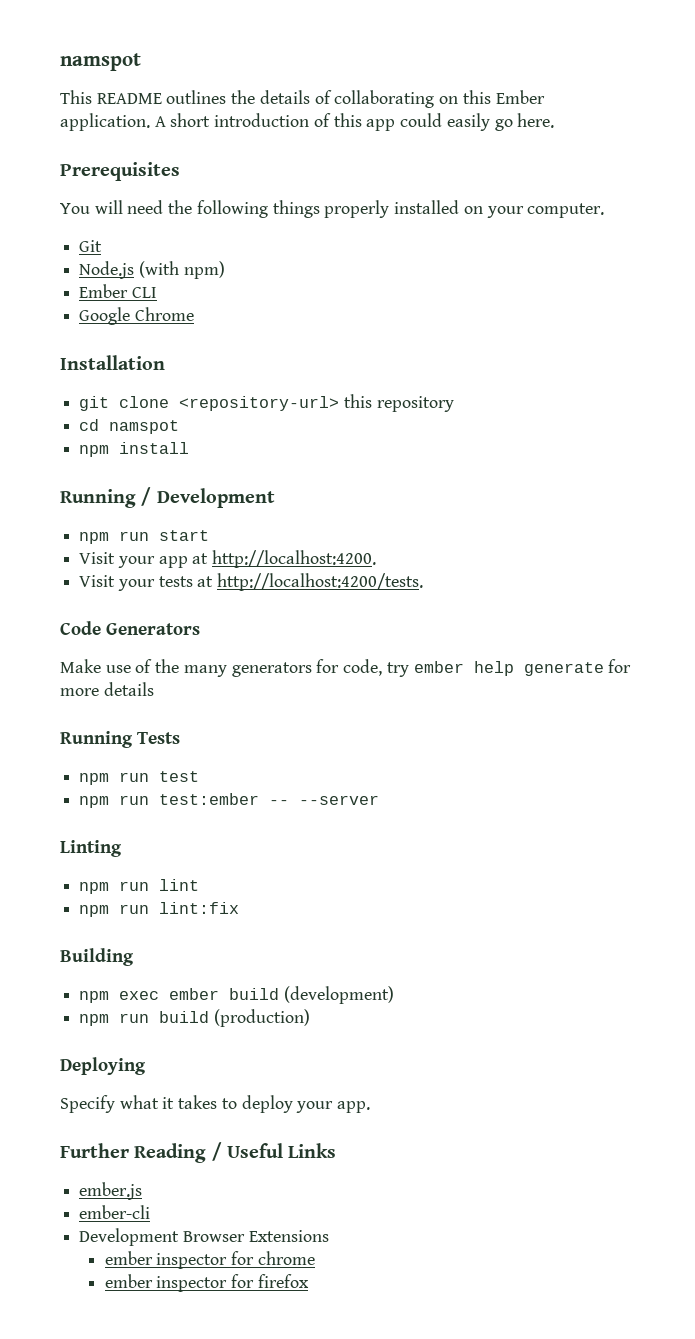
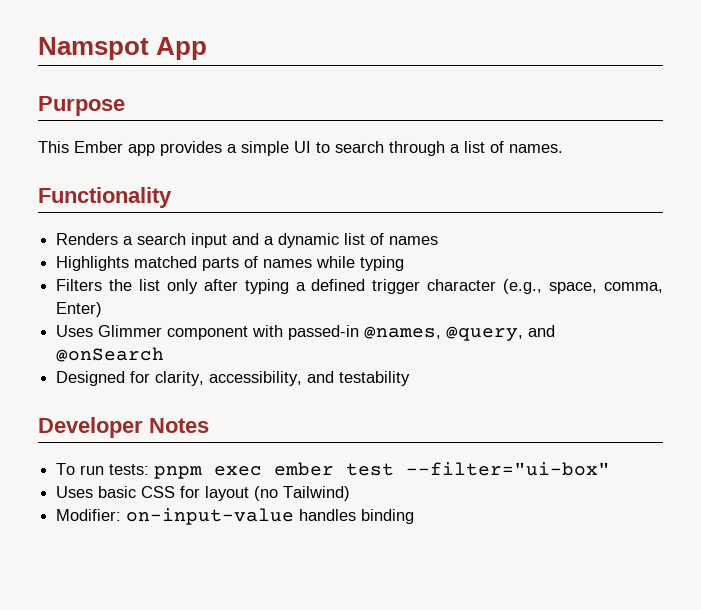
[60,53,141,71] [60,90,545,108] [60,113,555,131] [60,162,180,181] [60,200,605,218] [79,240,103,252] [79,261,225,279] [79,284,157,298] [79,307,194,325] [60,355,165,370] [79,394,454,412] [79,419,180,434] [79,442,190,457] [60,487,275,508] [79,530,210,544] [79,550,377,568] [79,573,424,591] [60,621,200,635] [60,659,632,677] [60,682,154,696] [60,731,180,748] [79,771,200,785] [79,793,380,808] [60,840,122,857] [79,879,200,894] [79,902,240,917] [60,948,134,966] [79,986,394,1004] [79,1009,310,1027] [60,1057,146,1075] [60,1095,371,1113] [60,1142,337,1163] [79,1182,143,1200] [79,1205,151,1219] [79,1228,329,1246] [104,1251,315,1269] [104,1274,309,1292] namspot // This README outlines the details of collaborating on this Ember application. A short introduction of this app could easily go here. // Prerequisites // You will need the following things properly installed on your computer. // Git // Node.js (with npm) // Ember CLI // Google Chrome // Installation // git clone <repository-url> this repository // cd namspot // npm install // Running / Development // npm run start // Visit your app at http://localhost:4200. // Visit your tests at http://localhost:4200/tests. // Code Generators // Make use of the many generators for code, try ember help generate for more details // Running Tests // npm run test // npm run test:ember -- --server // Linting // npm run lint // npm run lint:fix // Building // npm exec ember build (development) // npm run build (production) // Deploying // Specify what it takes to deploy your app. // Further Reading / Useful Links // ember.js // ember-cli // Development Browser Extensions // ember inspector for chrome // ember inspector for firefox -> [38,37,208,60] [38,96,125,116] [38,141,563,156] [38,187,172,208] [56,233,439,248] [56,256,405,271] [56,279,664,294] [56,302,103,317] [56,325,556,341] [56,347,165,362] [56,371,411,386] [38,417,209,438] [56,462,611,479] [56,486,351,501] [56,508,415,525] Namspot App // Purpose // This Ember app provides a simple UI to search through a list of names. // Functionality // Renders a search input and a dynamic list of names // Highlights matched parts of names while typing // Filters the list only after typing a defined trigger character (e.g., space, comma, Enter) // Uses Glimmer component with passed-in @names, @query, and @onSearch // Designed for clarity, accessibility, and testability // Developer Notes // To run tests: pnpm exec ember test --filter="ui-box" // Uses basic CSS for layout (no Tailwind) // Modifier: on-input-value handles binding

